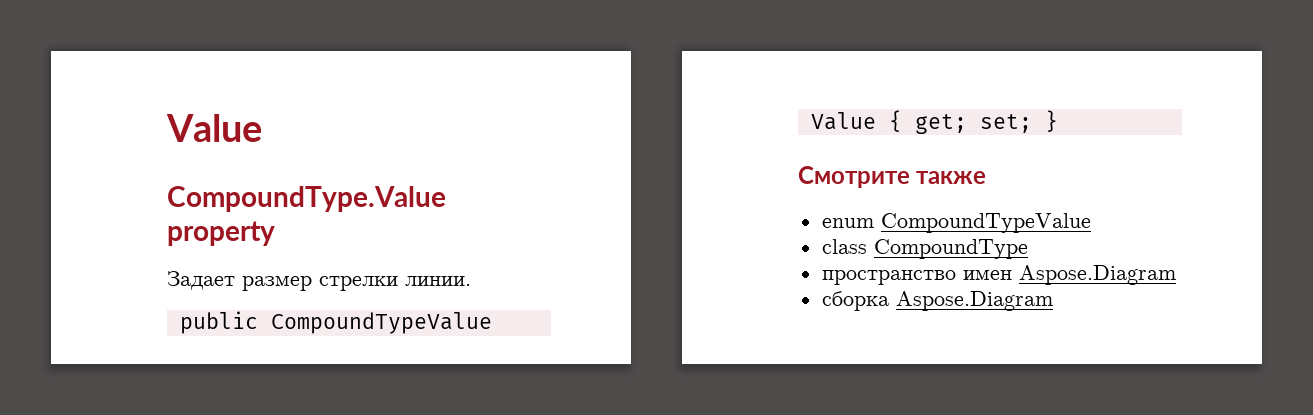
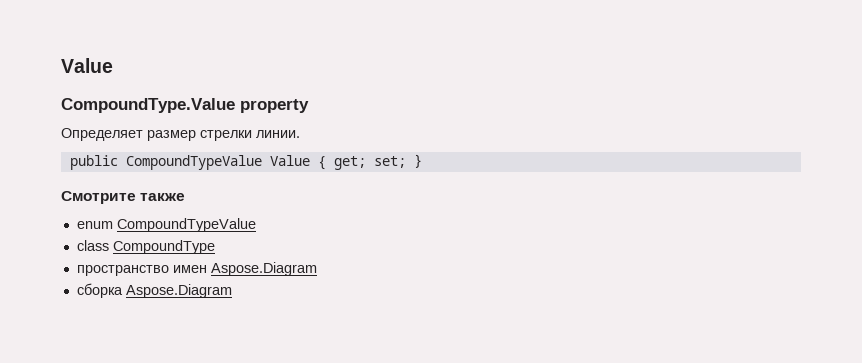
[167,271,235,290] Задает -> [61,128,143,141] Определяет

